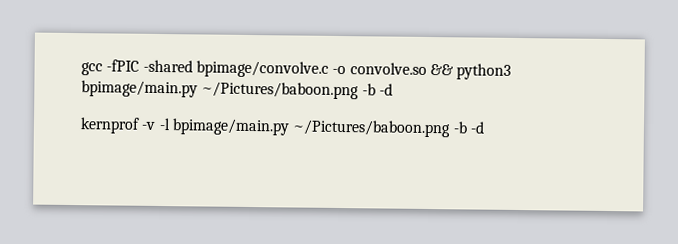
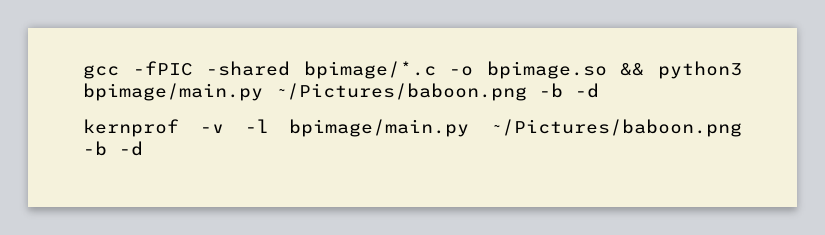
[195,60,427,78] bpimage/convolve.c -o convolve.so -> [303,61,607,79] bpimage/*.c -o bpimage.so

